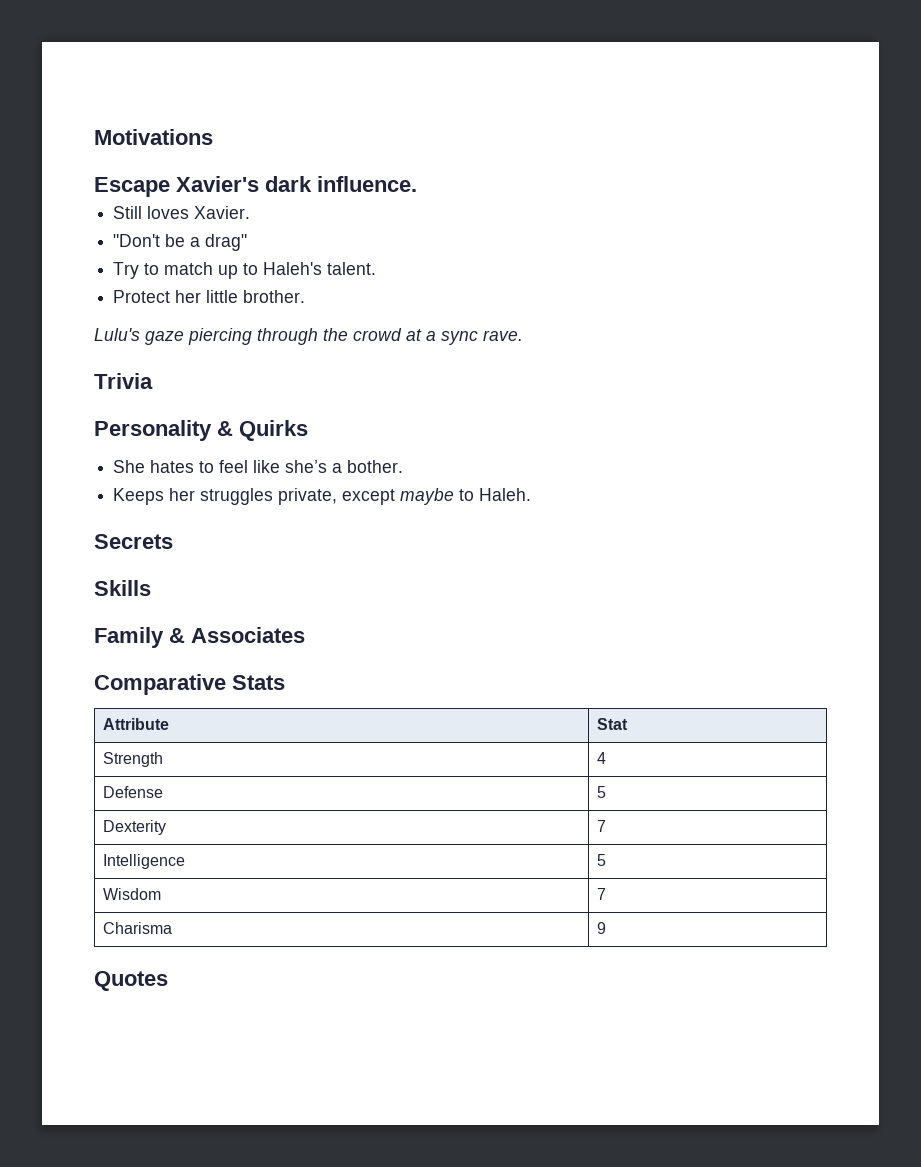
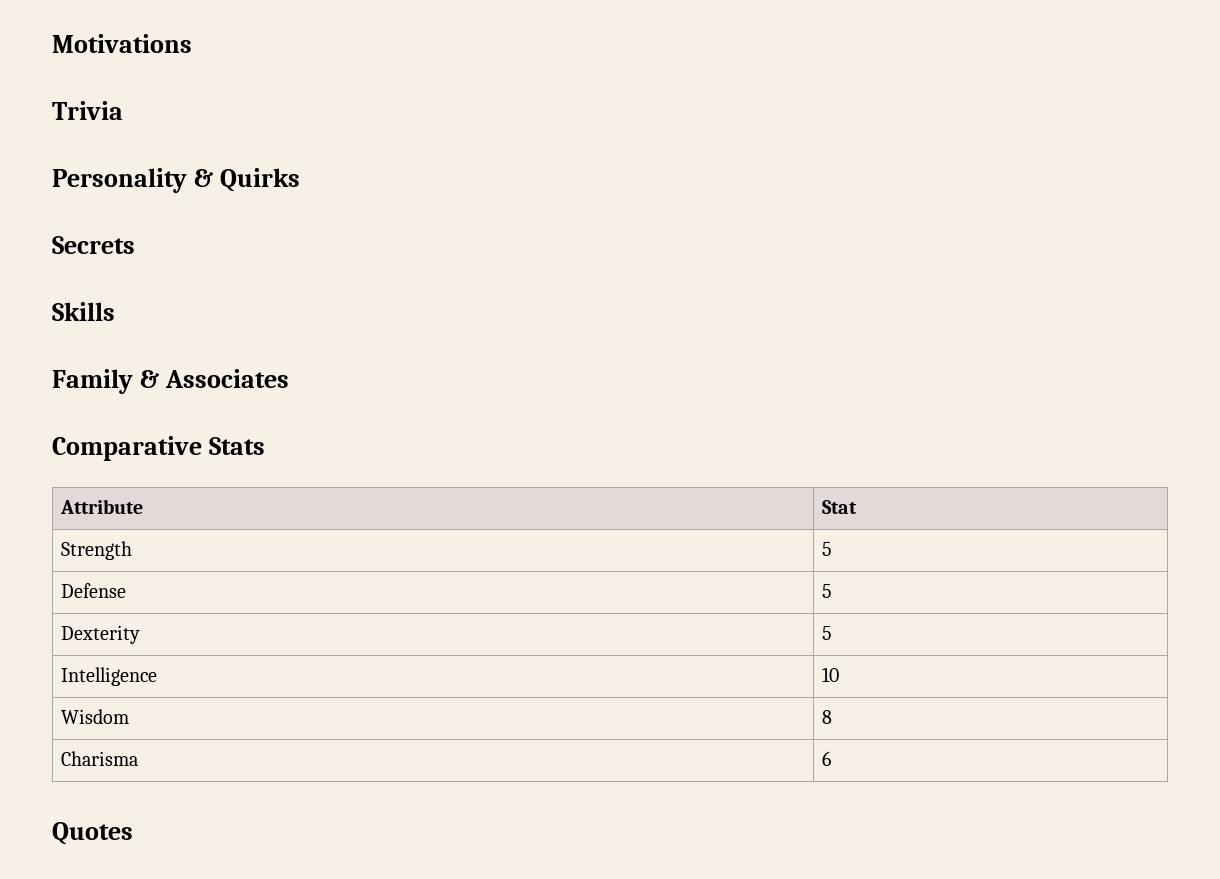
[94,176,417,197] [113,206,251,219] [113,234,248,251] [113,262,377,279] [113,290,306,303] [94,328,523,345] [94,373,153,389] [94,420,308,441] [113,460,404,473] [113,488,532,505] Escape Xavier's dark influence. // Still loves Xavier. // "Don't be a drag" // Try to match up to Haleh's talent. // Protect her little brother. // Lulu's gaze piercing through the crowd at a sync rave. // Trivia // Personality & Quirks // She hates to feel like she’s a bother. // Keeps her struggles private, except maybe to Haleh. -> [52,101,123,120] [52,168,300,193] Trivia // Personality & Quirks
[596,752,606,764] 4 -> [822,542,833,556] 5
[596,820,606,832] 7 -> [822,626,833,640] 5
[596,854,606,866] 5 -> [822,667,840,682] 10
[596,888,606,900] 7 -> [822,710,833,724] 8
[596,922,606,934] 9 -> [822,751,832,766] 6

